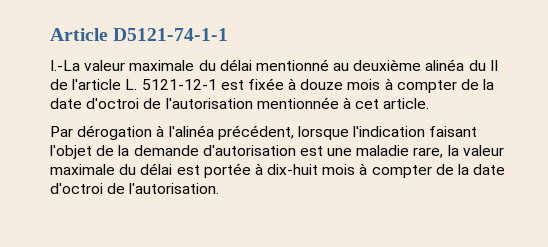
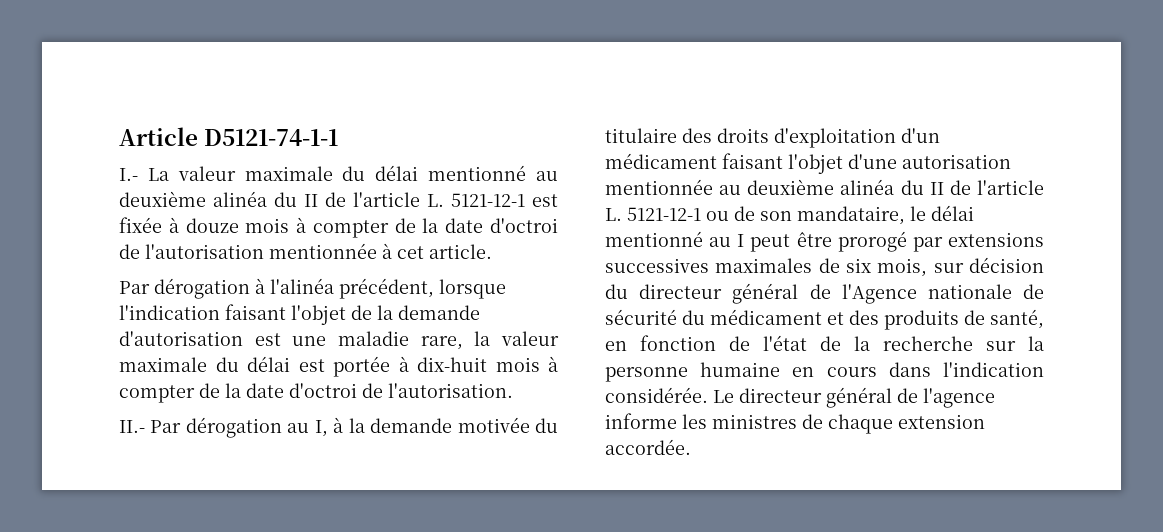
[50,60,80,71] I.-La -> [119,168,169,181] I.- La
(220, 188) none -> [119,417,559,438] [605,128,940,148] [605,153,1011,174] [605,179,1044,195] [605,205,974,225] [605,231,1044,252] [605,257,1044,277] [605,283,1044,304] [605,309,1044,330] [605,335,1044,351] [605,362,1044,382] [605,387,995,408] [605,413,985,434] [605,439,691,455] // II.- Par dérogation au I, à la demande motivée du titulaire des droits d'exploitation d'un médicament faisant l'objet d'une autorisation mentionnée au deuxième alinéa du II de l'article L. 5121-12-1 ou de son mandataire, le délai mentionné au I peut être prorogé par extensions successives maximales de six mois, sur décision du directeur général de l'Agence nationale de sécurité du médicament et des produits de santé, en fonction de l'état de la recherche sur la personne humaine en cours dans l'indication considérée. Le directeur général de l'agence informe les ministres de chaque extension accordée.

